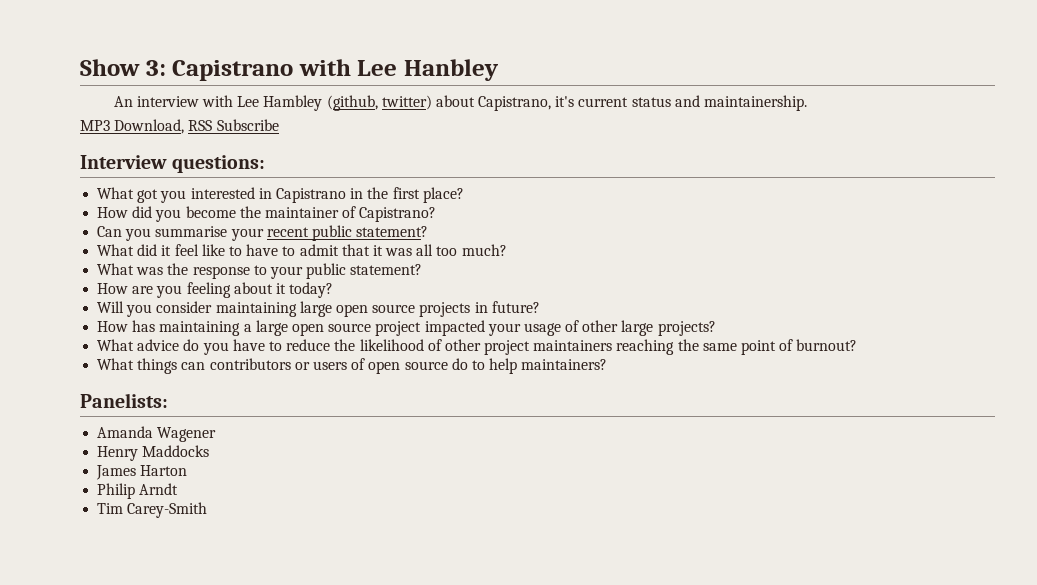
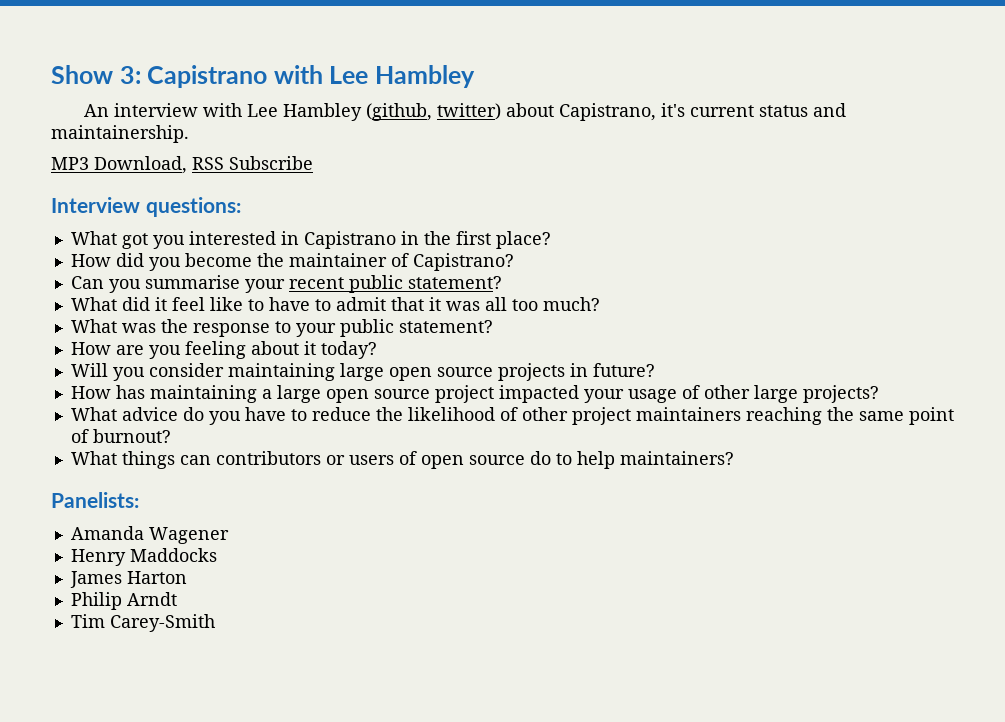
[404,59,500,81] Hanbley -> [375,65,476,88] Hambley

